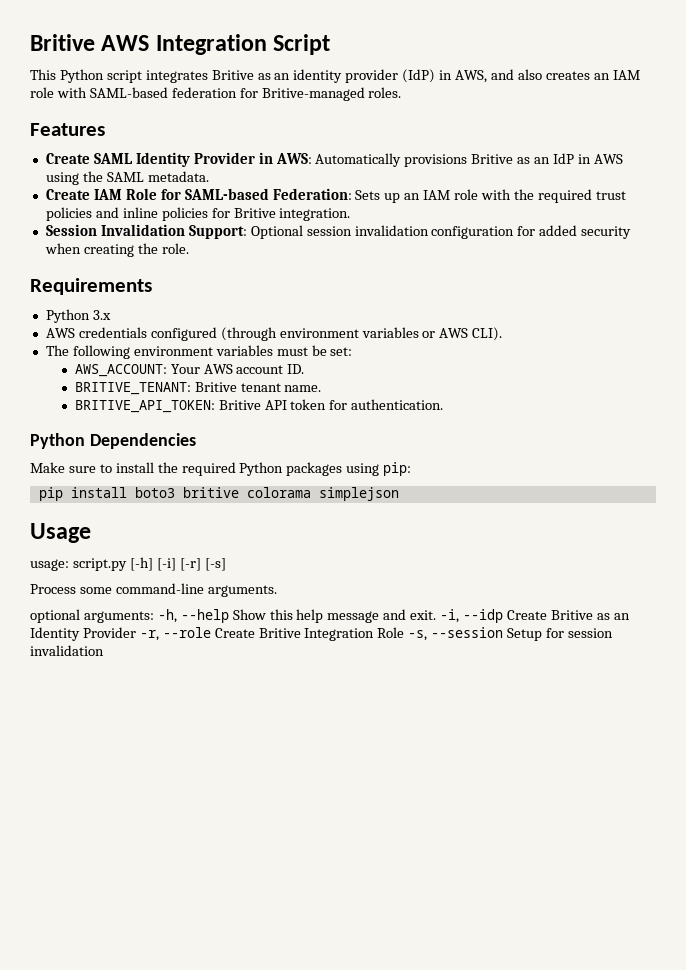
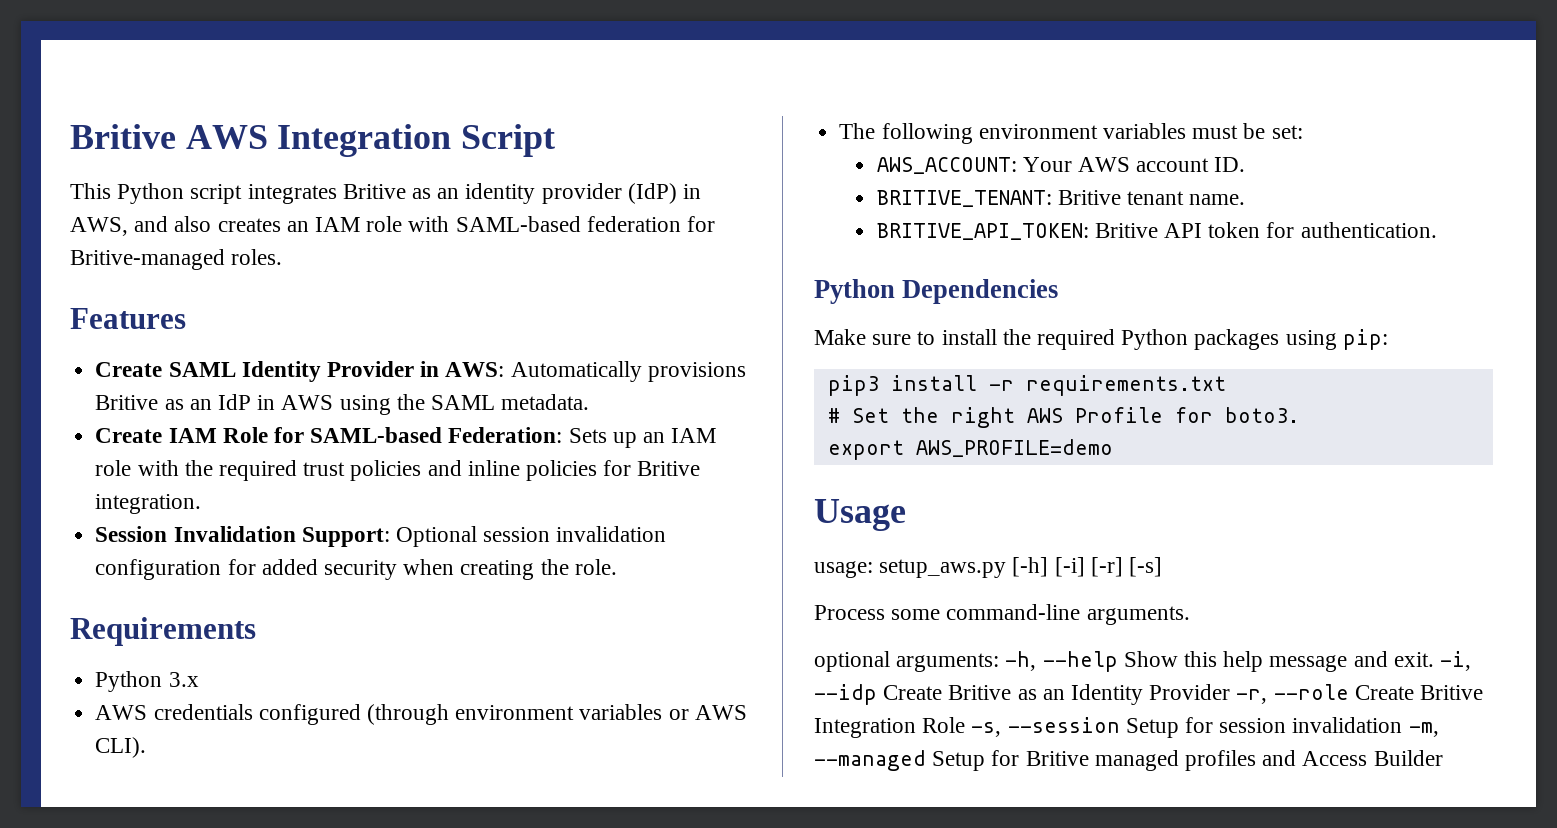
[38,487,399,501] pip install boto3 britive colorama simplejson -> [827,375,1226,396] [827,407,1299,428] [827,439,1113,460] pip3 install -r requirements.txt // # Set the right AWS Profile for boto3. // export AWS_PROFILE=demo
[72,558,127,571] script.py -> [879,559,1007,578] setup_aws.py
(104, 650) none -> [1408,722,1439,737] [814,750,1443,771] -m, --managed Setup for Britive managed profiles and Access Builder

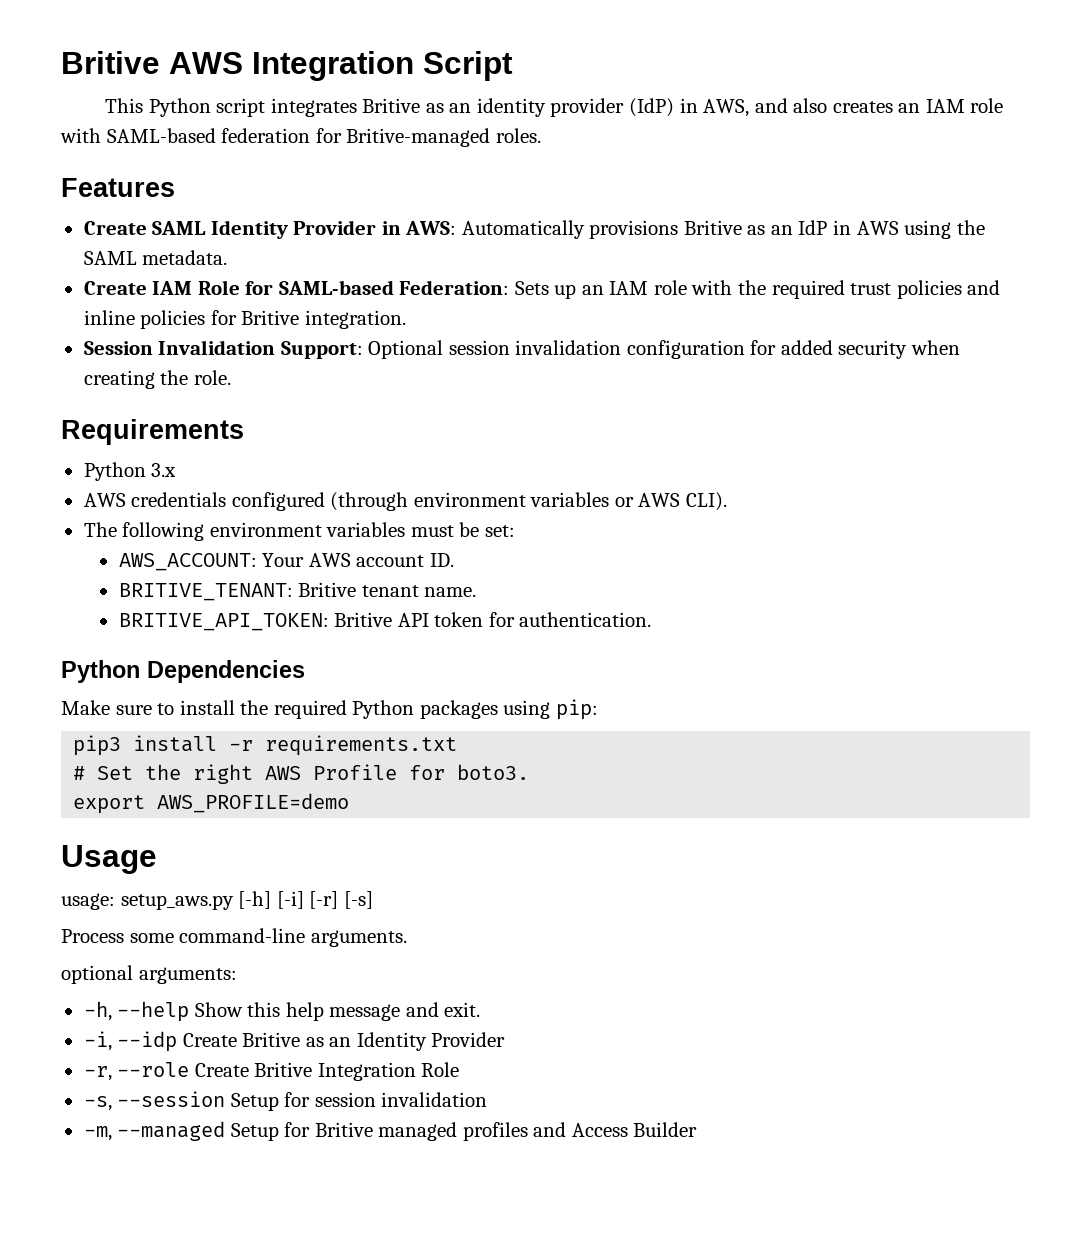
(1000, 662) none -> (237, 975) //
(1434, 659) none -> (481, 1009) //
(1231, 692) none -> (506, 1039) //
(966, 725) none -> (460, 1069) //
(1403, 725) none -> (488, 1099) //

